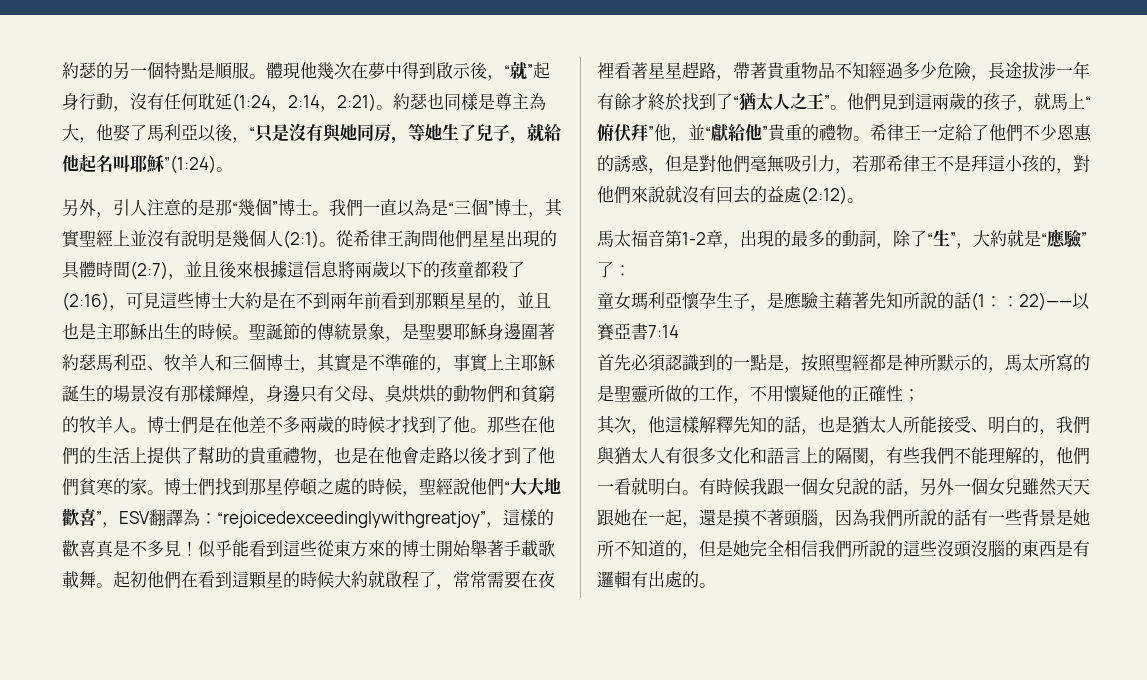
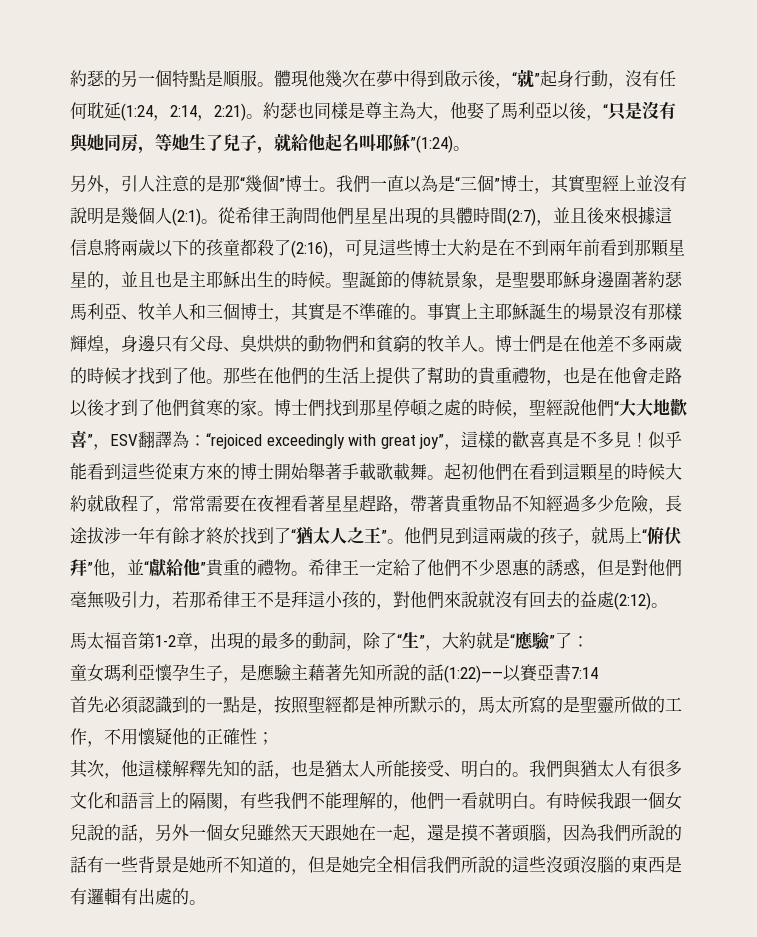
[436,367,453,373] ， -> [410,315,427,320] 。
[217,511,486,528] “rejoicedexceedinglywithgreatjoy” -> [206,433,445,449] “rejoiced exceedingly with great joy”
[971,292,1072,311] (1：：22)—— -> [444,665,503,683] (1:22)——
[1039,429,1056,435] ， -> [512,772,529,777] 。

